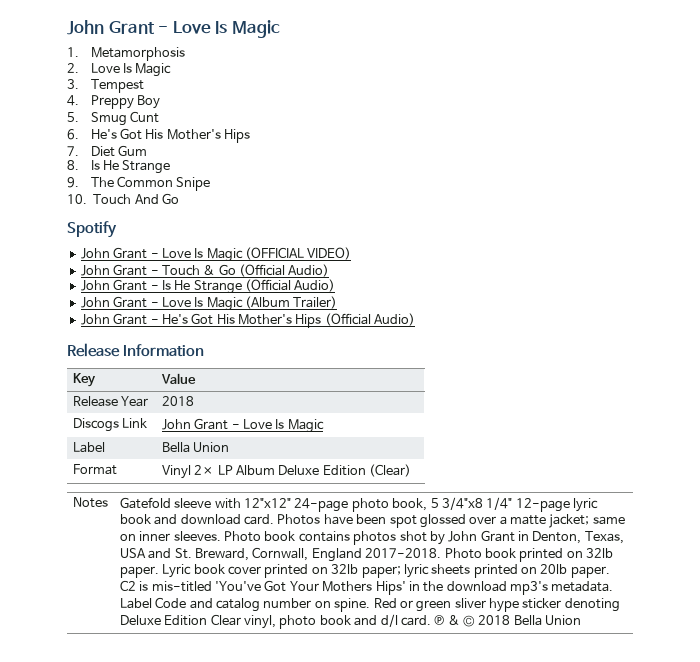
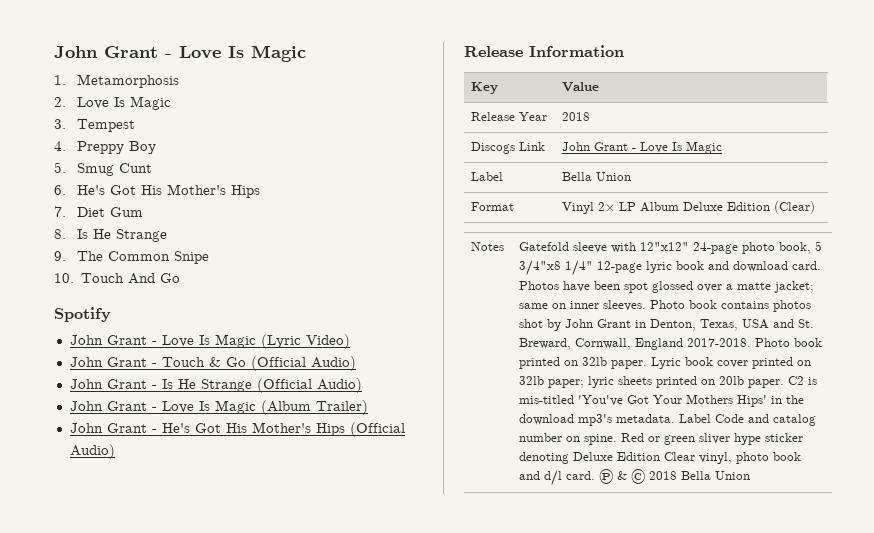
[245,247,352,260] (OFFICIAL VIDEO) -> [260,334,350,349] (Lyric Video)

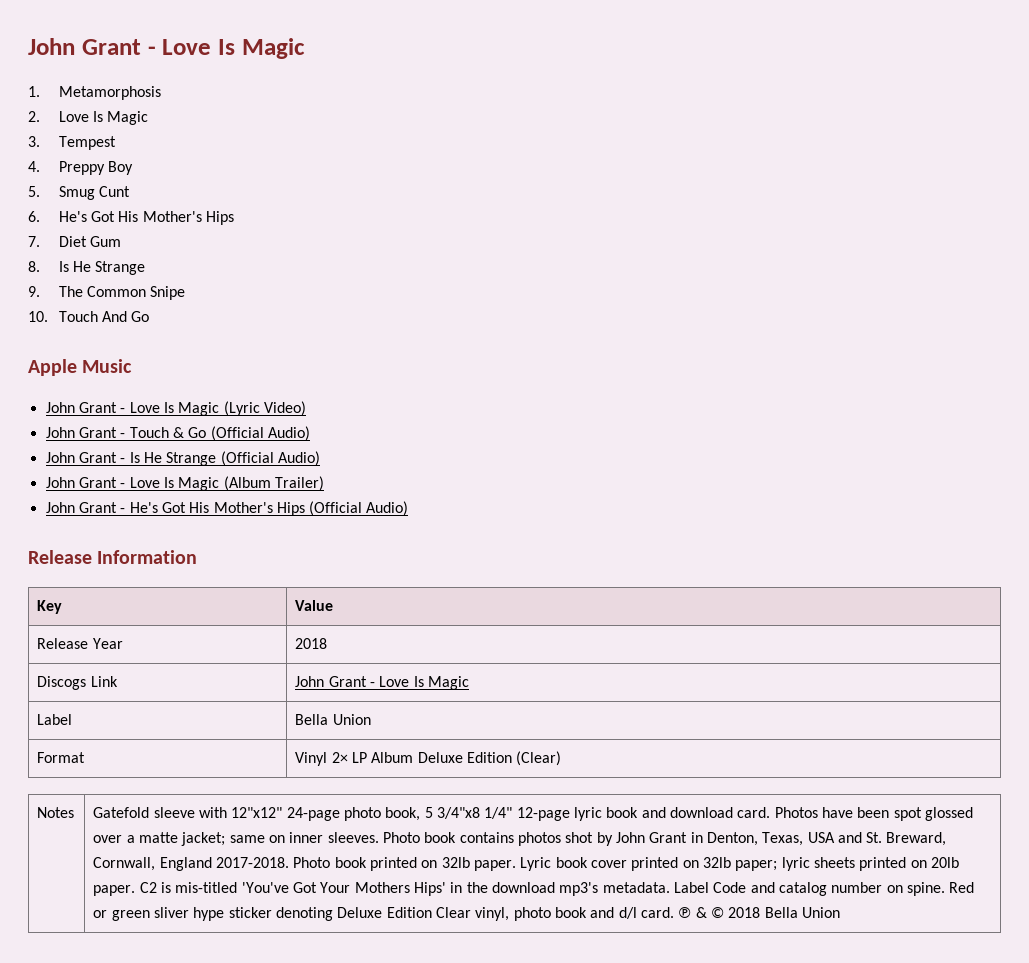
[54,307,111,322] Spotify -> [28,359,133,376] Apple Music

